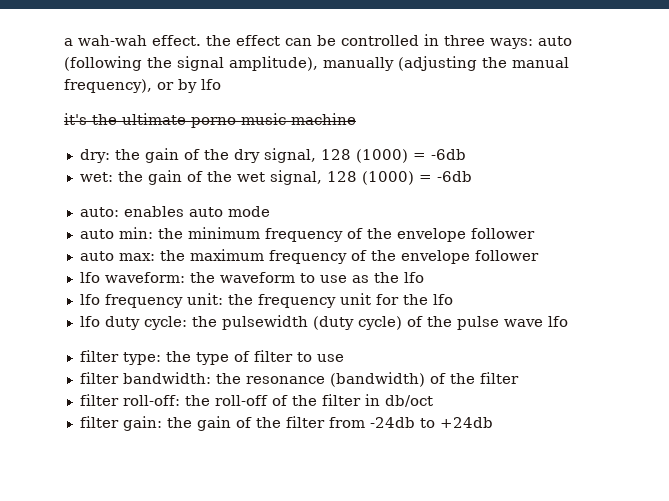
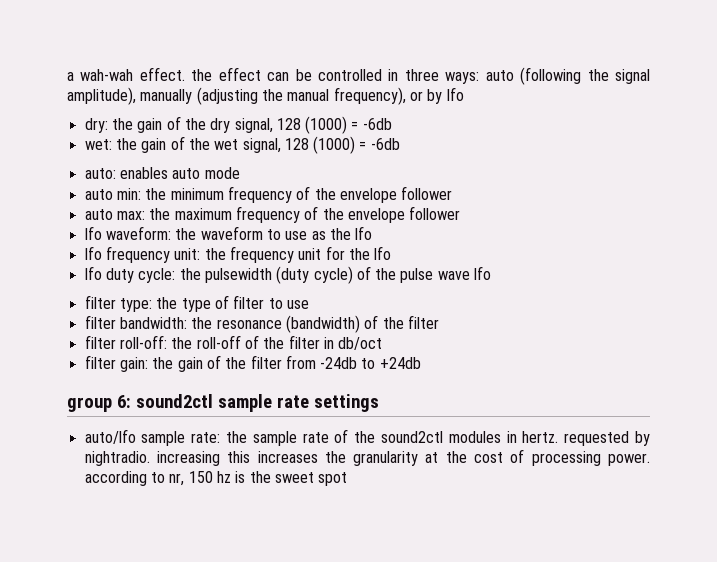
[64,113,356,128] // it's the ultimate porno music machine -> (464, 94) none
(493, 422) none -> [67,394,379,412] [84,429,650,446] [84,449,650,466] [84,471,348,486] // group 6: sound2ctl sample rate settings // auto/lfo sample rate: the sample rate of the sound2ctl modules in hertz. requested by nightradio. increasing this increases the granularity at the cost of processing power. according to nr, 150 hz is the sweet spot

